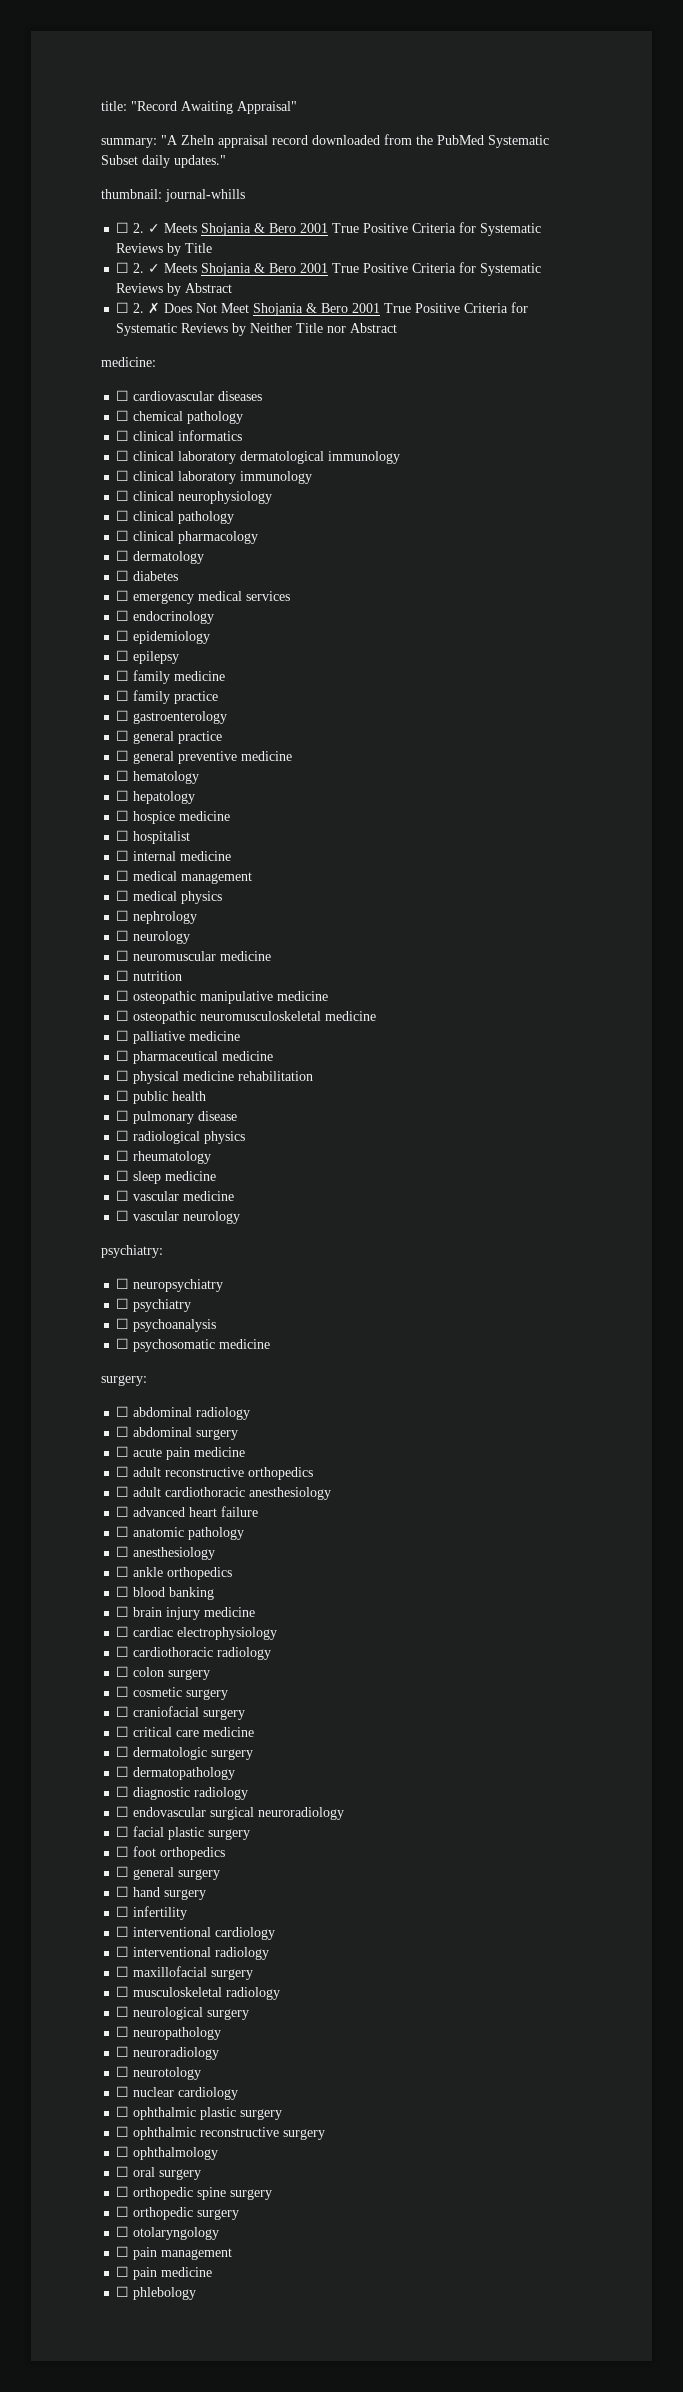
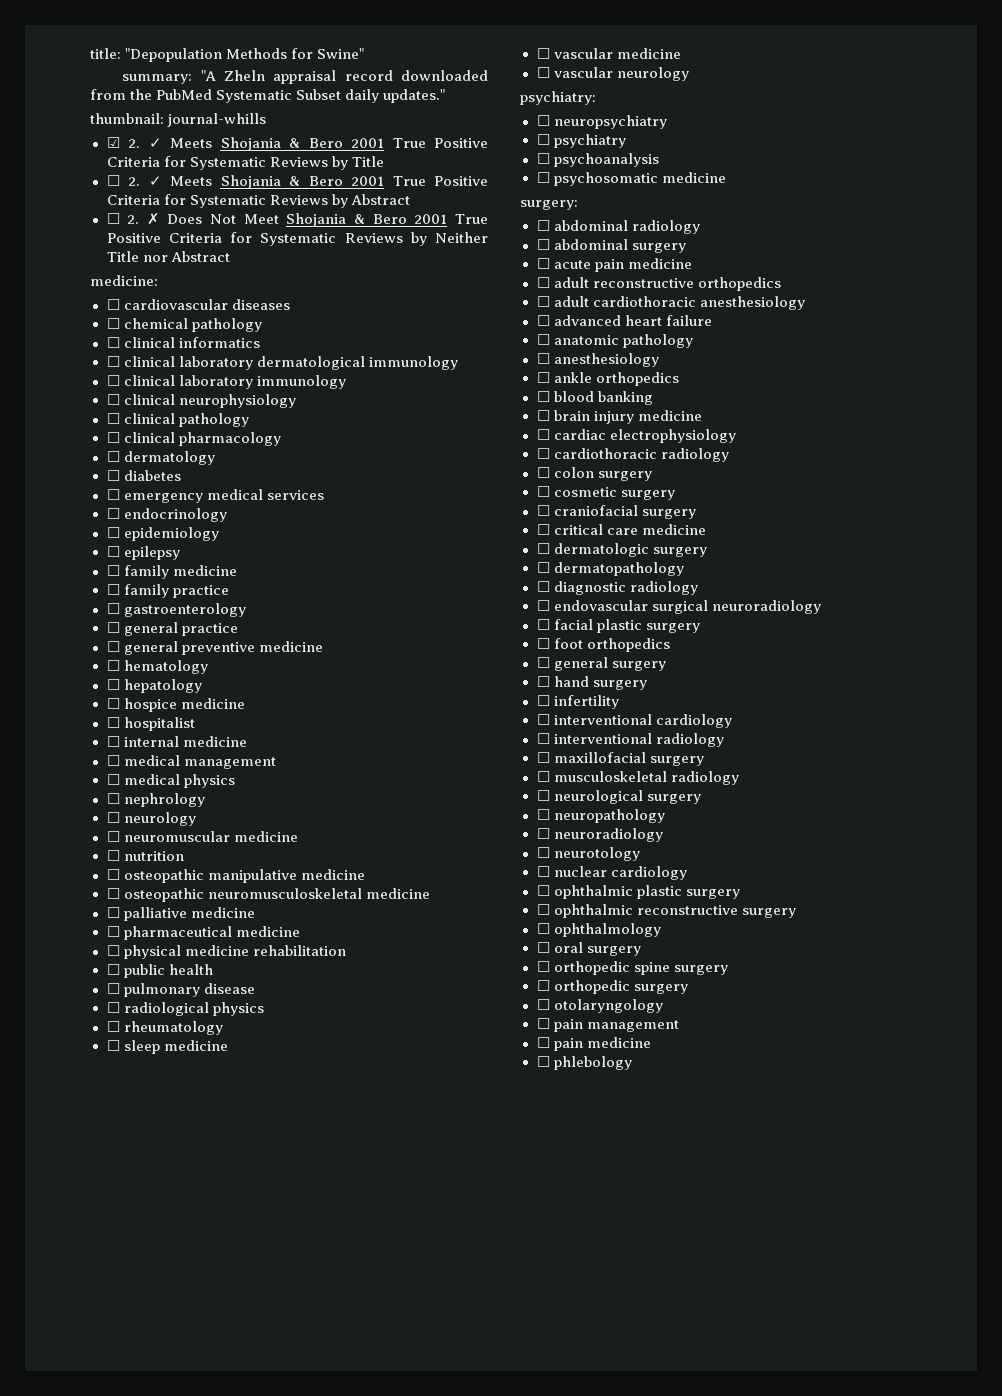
[131,101,297,114] "Record Awaiting Appraisal" -> [125,48,365,62] "Depopulation Methods for Swine"
[116,222,130,233] ☐ -> [106,137,120,148] ☑

